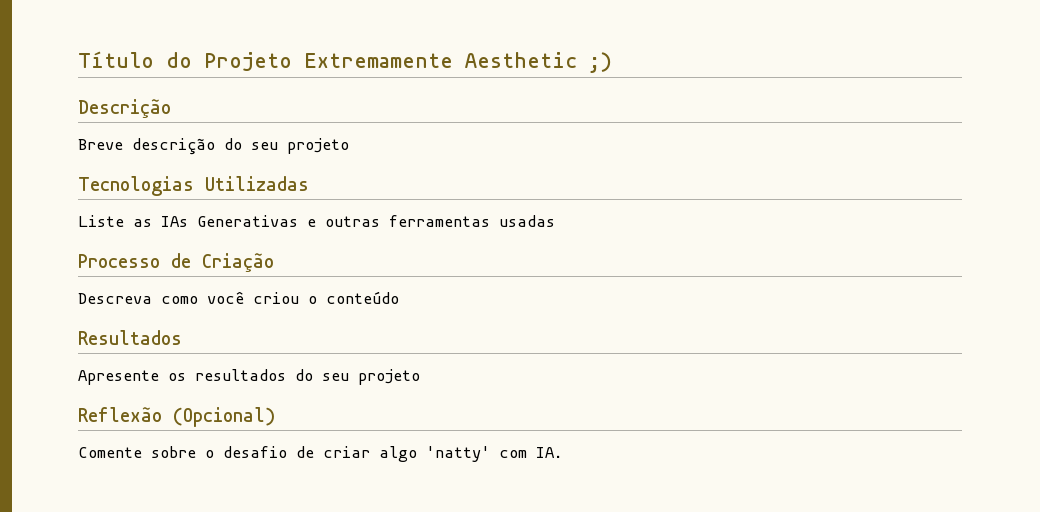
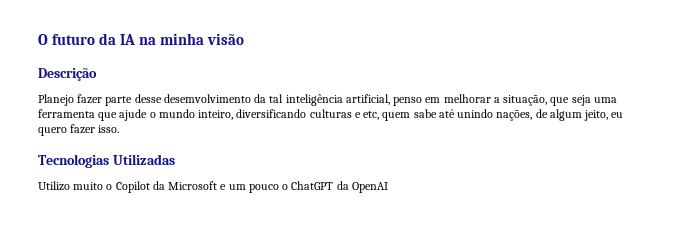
[78,51,612,73] [78,99,171,118] [78,138,349,155] [78,176,309,196] [78,215,555,227] [78,253,274,272] [78,291,399,304] [78,330,182,345] [78,369,420,385] [78,407,275,427] [78,446,563,462] Título do Projeto Extremamente Aesthetic ;) // Descrição // Breve descrição do seu projeto // Tecnologias Utilizadas // Liste as IAs Generativas e outras ferramentas usadas // Processo de Criação // Descreva como você criou o conteúdo // Resultados // Apresente os resultados do seu projeto // Reflexão (Opcional) // Comente sobre o desafio de criar algo 'natty' com IA. -> [38,33,245,45] [38,68,97,81] [38,94,617,106] [38,109,624,121] [38,124,120,136] [38,154,175,168] [38,181,388,193] O futuro da IA na minha visão // Descrição // Planejo fazer parte desse desemvolvimento da tal inteligência artificial, penso em melhorar a situação, que seja uma ferramenta que ajude o mundo inteiro, diversificando culturas e etc, quem sabe até unindo nações, de algum jeito, eu quero fazer isso. // Tecnologias Utilizadas // Utilizo muito o Copilot da Microsoft e um pouco o ChatGPT da OpenAI

